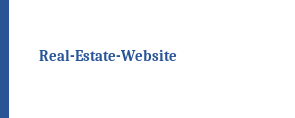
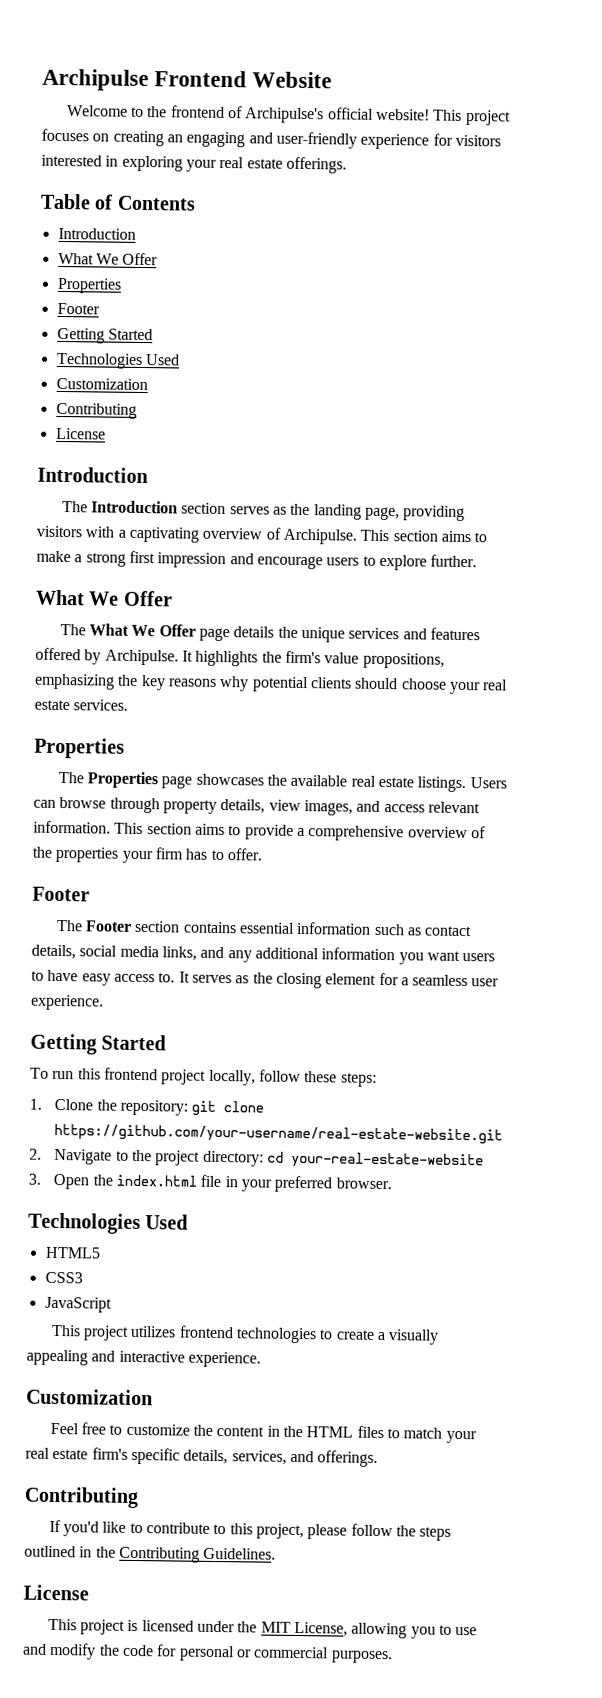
[39,49,177,61] Real-Estate-Website -> [42,68,333,92] [66,105,511,126] [41,128,501,150] [41,154,347,174] [40,193,196,211] [57,227,136,240] [57,252,159,266] [56,277,122,294] [56,302,100,315] [56,327,153,344] [55,352,180,369] [55,377,148,391] [55,402,137,419] [55,427,106,440] [37,466,148,484] [61,500,466,522] [36,525,488,545] [36,550,478,571] [36,589,173,607] [59,623,480,643] [35,647,445,669] [34,673,509,695] [34,699,129,711] [34,737,125,759] [57,771,507,793] [33,797,480,816] [33,820,486,842] [32,846,263,864] [32,886,90,902] [55,919,473,937] [31,944,496,965] [31,969,500,989] [30,994,104,1011] [30,1033,167,1055] [30,1067,377,1087] [29,1098,265,1116] [54,1123,504,1145] [29,1148,484,1170] [28,1173,392,1193] [28,1212,189,1235] [44,1246,101,1259] [44,1271,83,1284] [44,1296,112,1313] [50,1324,440,1345] [26,1349,261,1368] [26,1388,153,1406] [49,1422,477,1444] [25,1447,379,1468] [24,1486,139,1509] [48,1519,452,1541] [24,1545,277,1563] [23,1584,89,1601] [47,1618,478,1639] [22,1642,393,1664] Archipulse Frontend Website // Welcome to the frontend of Archipulse's official website! This project focuses on creating an engaging and user-friendly experience for visitors interested in exploring your real estate offerings. // Table of Contents // Introduction // What We Offer // Properties // Footer // Getting Started // Technologies Used // Customization // Contributing // License // Introduction // The Introduction section serves as the landing page, providing visitors with a captivating overview of Archipulse. This section aims to make a strong first impression and encourage users to explore further. // What We Offer // The What We Offer page details the unique services and features offered by Archipulse. It highlights the firm's value propositions, emphasizing the key reasons why potential clients should choose your real estate services. // Properties // The Properties page showcases the available real estate listings. Users can browse through property details, view images, and access relevant information. This section aims to provide a comprehensive overview of the properties your firm has to offer. // Footer // The Footer section contains essential information such as contact details, social media links, and any additional information you want users to have easy access to. It serves as the closing element for a seamless user experience. // Getting Started // To run this frontend project locally, follow these steps: // 1. Clone the repository: git clone https://github.com/your-username/real-estate-website.git // 2. Navigate to the project directory: cd your-real-estate-website // 3. Open the index.html file in your preferred browser. // Technologies Used // HTML5 // CSS3 // JavaScript // This project utilizes frontend technologies to create a visually appealing and interactive experience. // Customization // Feel free to customize the content in the HTML files to match your real estate firm's specific details, services, and offerings. // Contributing // If you'd like to contribute to this project, please follow the steps outlined in the Contributing Guidelines. // License // This project is licensed under the MIT License, allowing you to use and modify the code for personal or commercial purposes.

